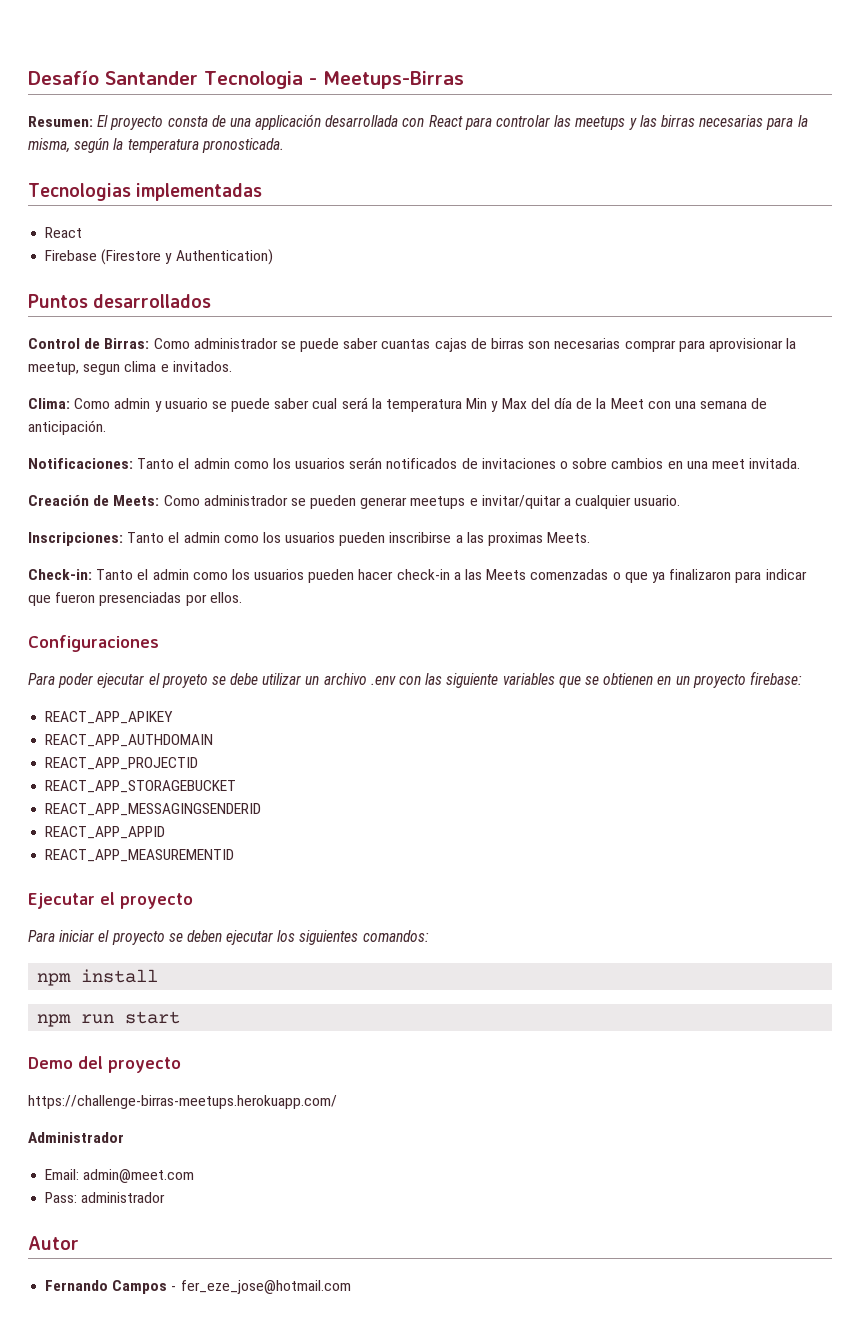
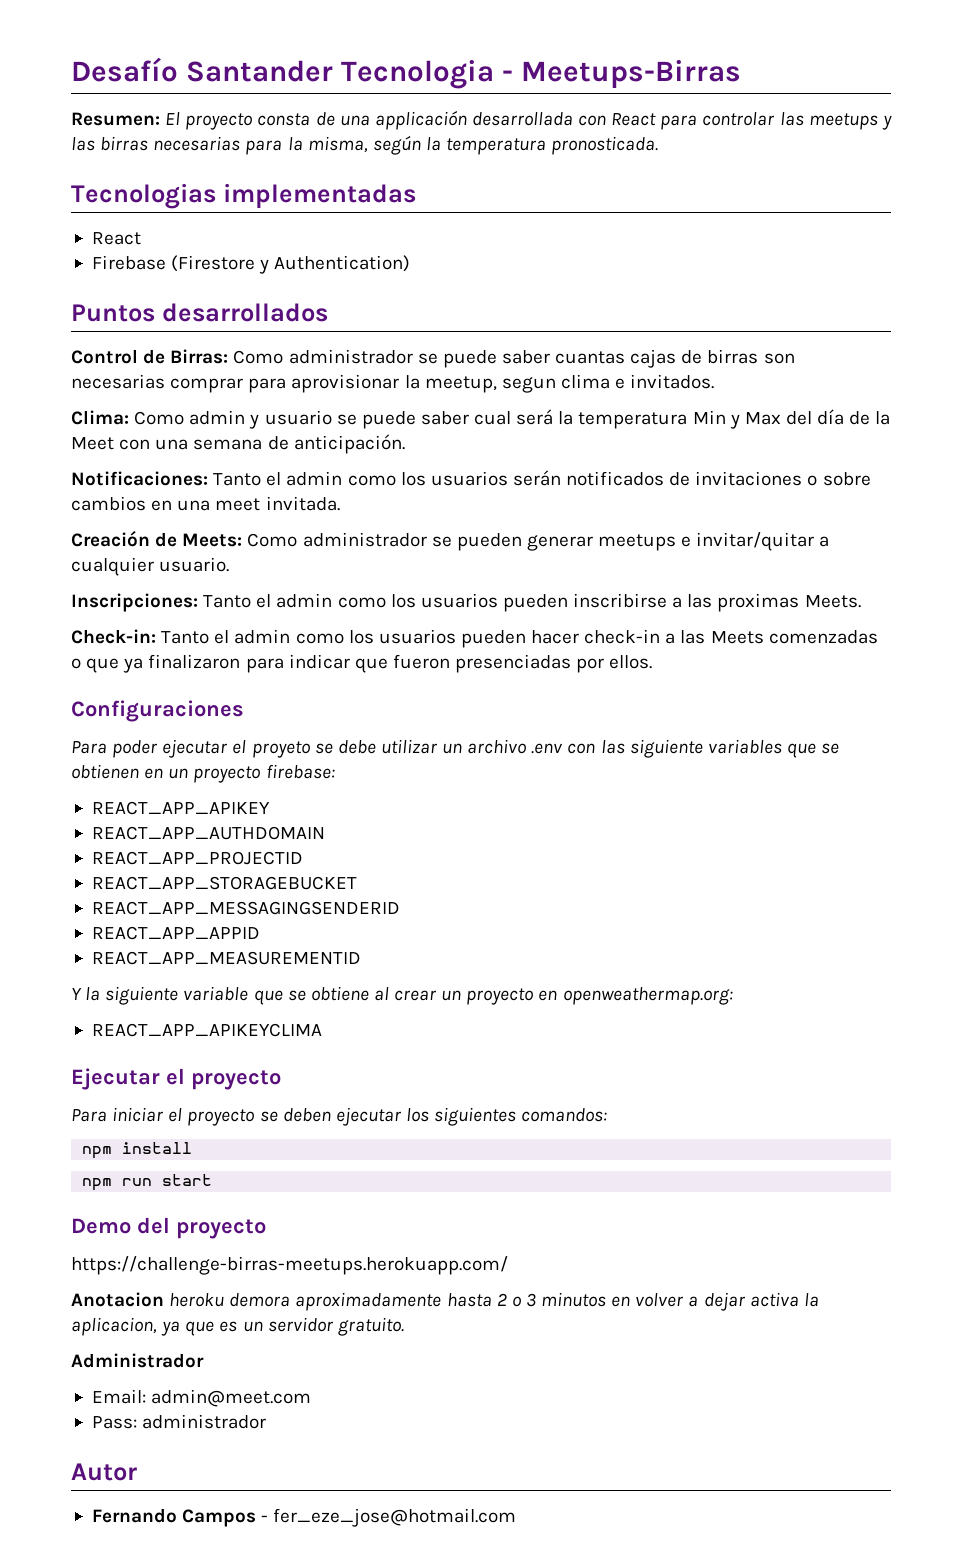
(235, 855) none -> [71,986,733,1005] [91,1023,322,1037] // Y la siguiente variable que se obtiene al crear un proyecto en openweathermap.org: // REACT_APP_APIKEYCLIMA
(337, 1102) none -> [71,1292,819,1311] [71,1317,404,1336] // Anotacion heroku demora aproximadamente hasta 2 o 3 minutos en volver a dejar activa la aplicacion, ya que es un servidor gratuito.

